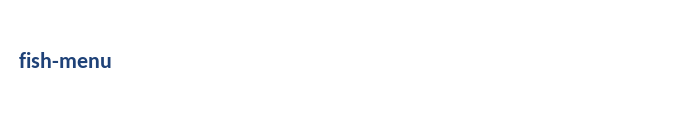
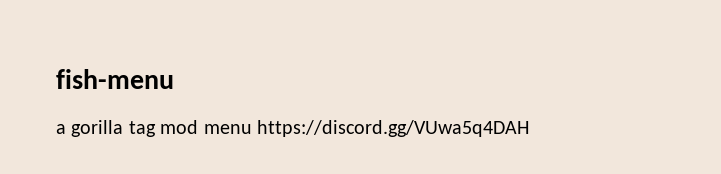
(112, 60) none -> [56,120,529,137] // a gorilla tag mod menu https://discord.gg/VUwa5q4DAH

